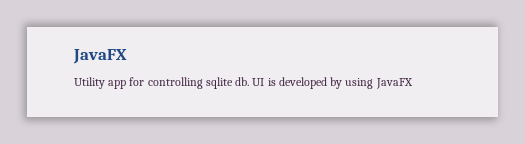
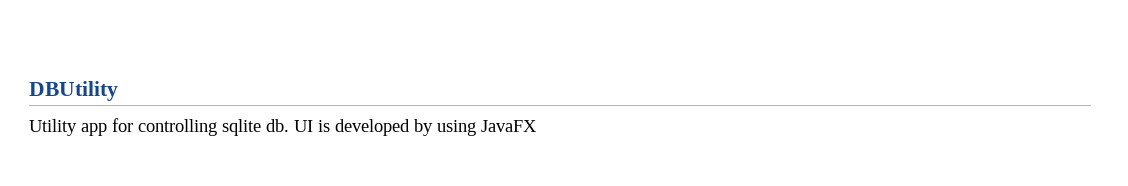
[73,49,127,64] JavaFX -> [29,81,118,101] DBUtility

